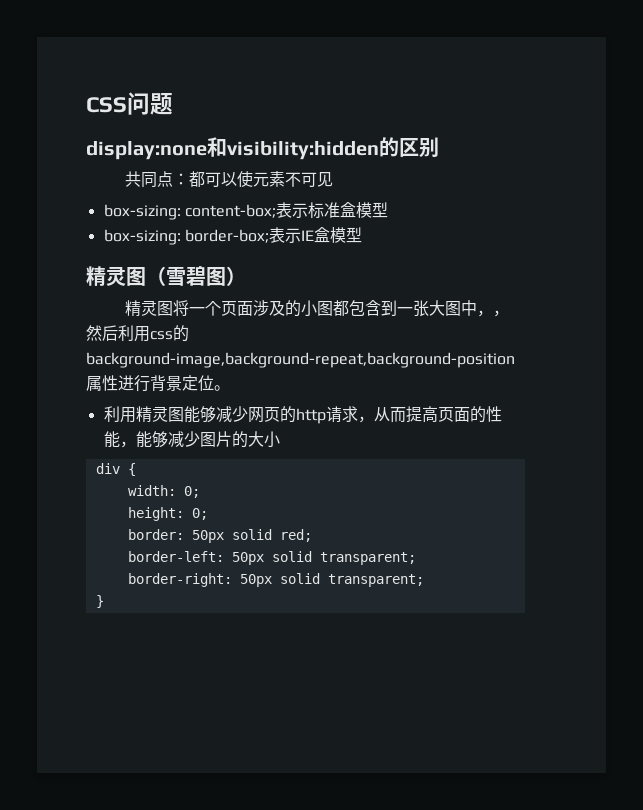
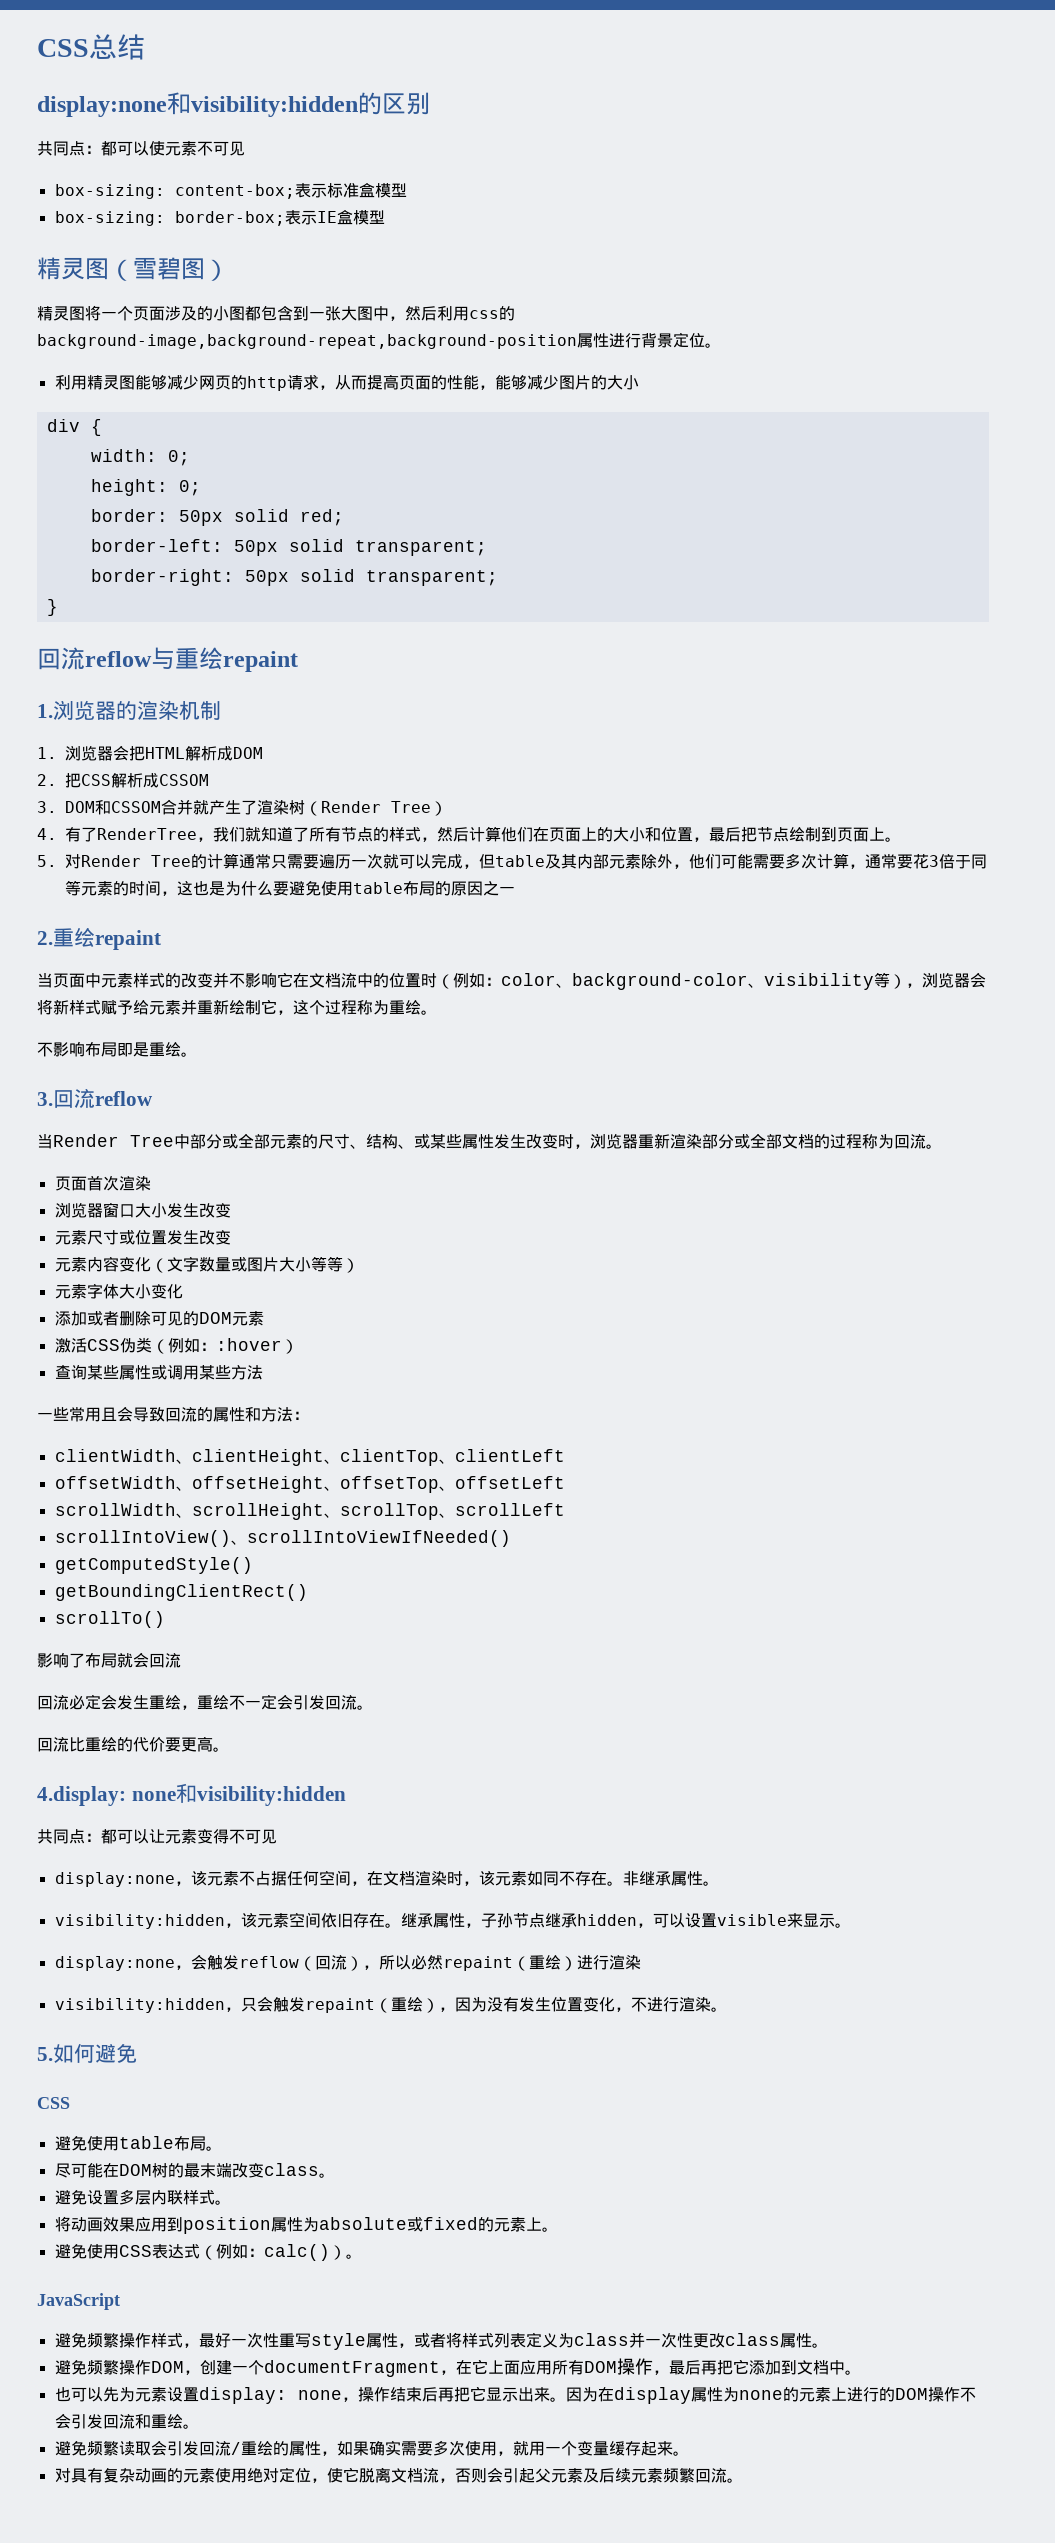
[86,92,173,115] CSS问题 -> [37,34,145,60] CSS总结
[493,310,510,317] ， -> (405, 318) none
(104, 601) none -> [37,647,298,672] [37,700,221,720] [37,745,263,761] [37,773,209,788] [37,799,447,816] [37,826,901,842] [37,853,987,869] [65,880,515,896] [37,928,161,950] [37,972,986,990] [37,999,437,1015] [37,1041,197,1057] [37,1088,153,1108] [37,1133,942,1149] [54,1175,151,1191] [54,1202,231,1218] [54,1230,231,1245] [54,1256,359,1273] [54,1283,183,1299] [54,1311,264,1326] [54,1337,298,1354] [54,1364,263,1380] [37,1406,309,1422] [54,1449,565,1466] [54,1476,565,1493] [54,1503,565,1520] [54,1530,511,1547] [54,1557,253,1574] [54,1584,308,1601] [54,1611,165,1628] [37,1652,181,1668] [37,1694,373,1710] [37,1736,229,1752] [37,1783,346,1806] [37,1829,277,1844] [54,1870,719,1887] [54,1912,851,1929] [54,1954,641,1971] [54,1996,727,2013] [37,2043,137,2063] [37,2097,70,2109] [54,2135,222,2151] [54,2163,335,2178] [54,2189,231,2205] [54,2216,558,2234] [54,2244,362,2261] [37,2293,120,2310] [54,2332,828,2350] [54,2358,861,2377] [54,2386,976,2404] [54,2413,199,2429] [54,2440,689,2456] [54,2467,743,2483] // 回流reflow与重绘repaint // 1.浏览器的渲染机制 // 1.浏览器会把HTML解析成DOM // 2.把CSS解析成CSSOM // 3. DOM和CSSOM合并就产生了渲染树（Render Tree） // 4.有了RenderTree，我们就知道了所有节点的样式，然后计算他们在页面上的大小和位置，最后把节点绘制到页面上。 // 5.对Render Tree的计算通常只需要遍历一次就可以完成，但table及其内部元素除外，他们可能需要多次计算，通常要花3倍于同等元素的时间，这也是为什么要避免使用table布局的原因之一 // 2.重绘repaint // 当页面中元素样式的改变并不影响它在文档流中的位置时（例如：color、background-color、visibility等），浏览器会将新样式赋予给元素并重新绘制它，这个过程称为重绘。 // 不影响布局即是重绘。 // 3.回流reflow // 当Render Tree中部分或全部元素的尺寸、结构、或某些属性发生改变时，浏览器重新渲染部分或全部文档的过程称为回流。 // 页面首次渲染 // 浏览器窗口大小发生改变 // 元素尺寸或位置发生改变 // 元素内容变化（文字数量或图片大小等等） // 元素字体大小变化 // 添加或者删除可见的DOM元素 // 激活CSS伪类（例如：:hover） // 查询某些属性或调用某些方法 // 一些常用且会导致回流的属性和方法： // clientWidth、clientHeight、clientTop、clientLeft // offsetWidth、offsetHeight、offsetTop、offsetLeft // scrollWidth、scrollHeight、scrollTop、scrollLeft // scrollIntoView()、scrollIntoViewIfNeeded() // getComputedStyle() // getBoundingClientRect() // scrollTo() // 影响了布局就会回流 // 回流必定会发生重绘，重绘不一定会引发回流。 // 回流比重绘的代价要更高。 // 4.display: none和visibility:hidden // 共同点：都可以让元素变得不可见 // display:none，该元素不占据任何空间，在文档渲染时，该元素如同不存在。非继承属性。 // visibility:hidden，该元素空间依旧存在。继承属性，子孙节点继承hidden，可以设置visible来显示。 // display:none，会触发reflow（回流），所以必然repaint（重绘）进行渲染 // visibility:hidden，只会触发repaint（重绘），因为没有发生位置变化，不进行渲染。 // 5.如何避免 // CSS // 避免使用table布局。 // 尽可能在DOM树的最末端改变class。 // 避免设置多层内联样式。 // 将动画效果应用到position属性为absolute或fixed的元素上。 // 避免使用CSS表达式（例如：calc()）。 // JavaScript // 避免频繁操作样式，最好一次性重写style属性，或者将样式列表定义为class并一次性更改class属性。 // 避免频繁操作DOM，创建一个documentFragment，在它上面应用所有DOM操作，最后再把它添加到文档中。 // 也可以先为元素设置display: none，操作结束后再把它显示出来。因为在display属性为none的元素上进行的DOM操作不会引发回流和重绘。 // 避免频繁读取会引发回流/重绘的属性，如果确实需要多次使用，就用一个变量缓存起来。 // 对具有复杂动画的元素使用绝对定位，使它脱离文档流，否则会引起父元素及后续元素频繁回流。

